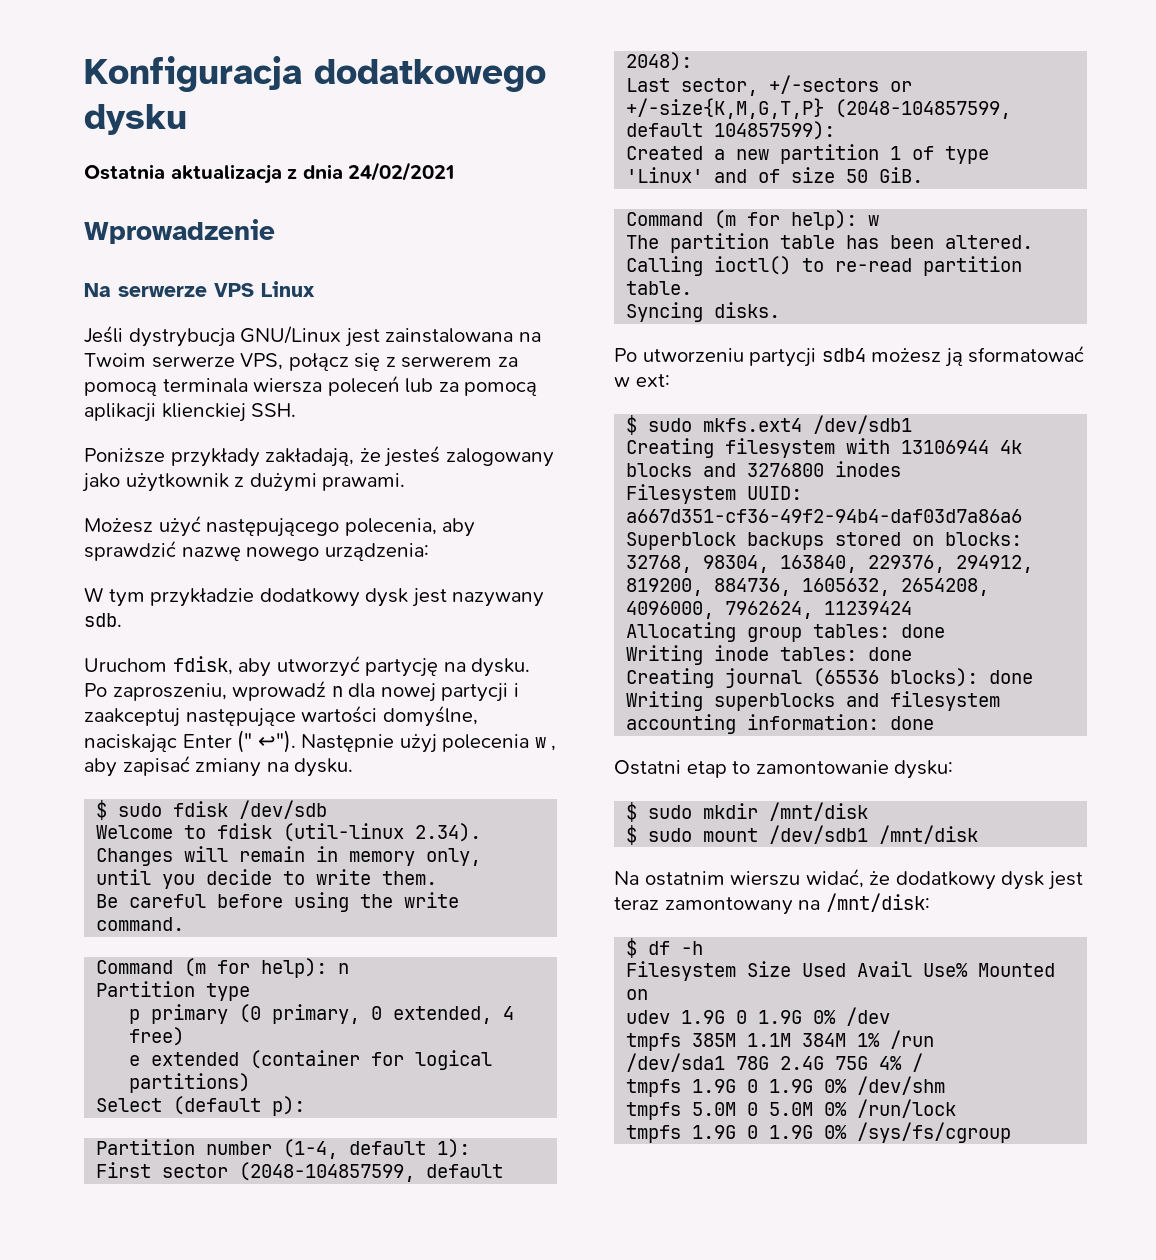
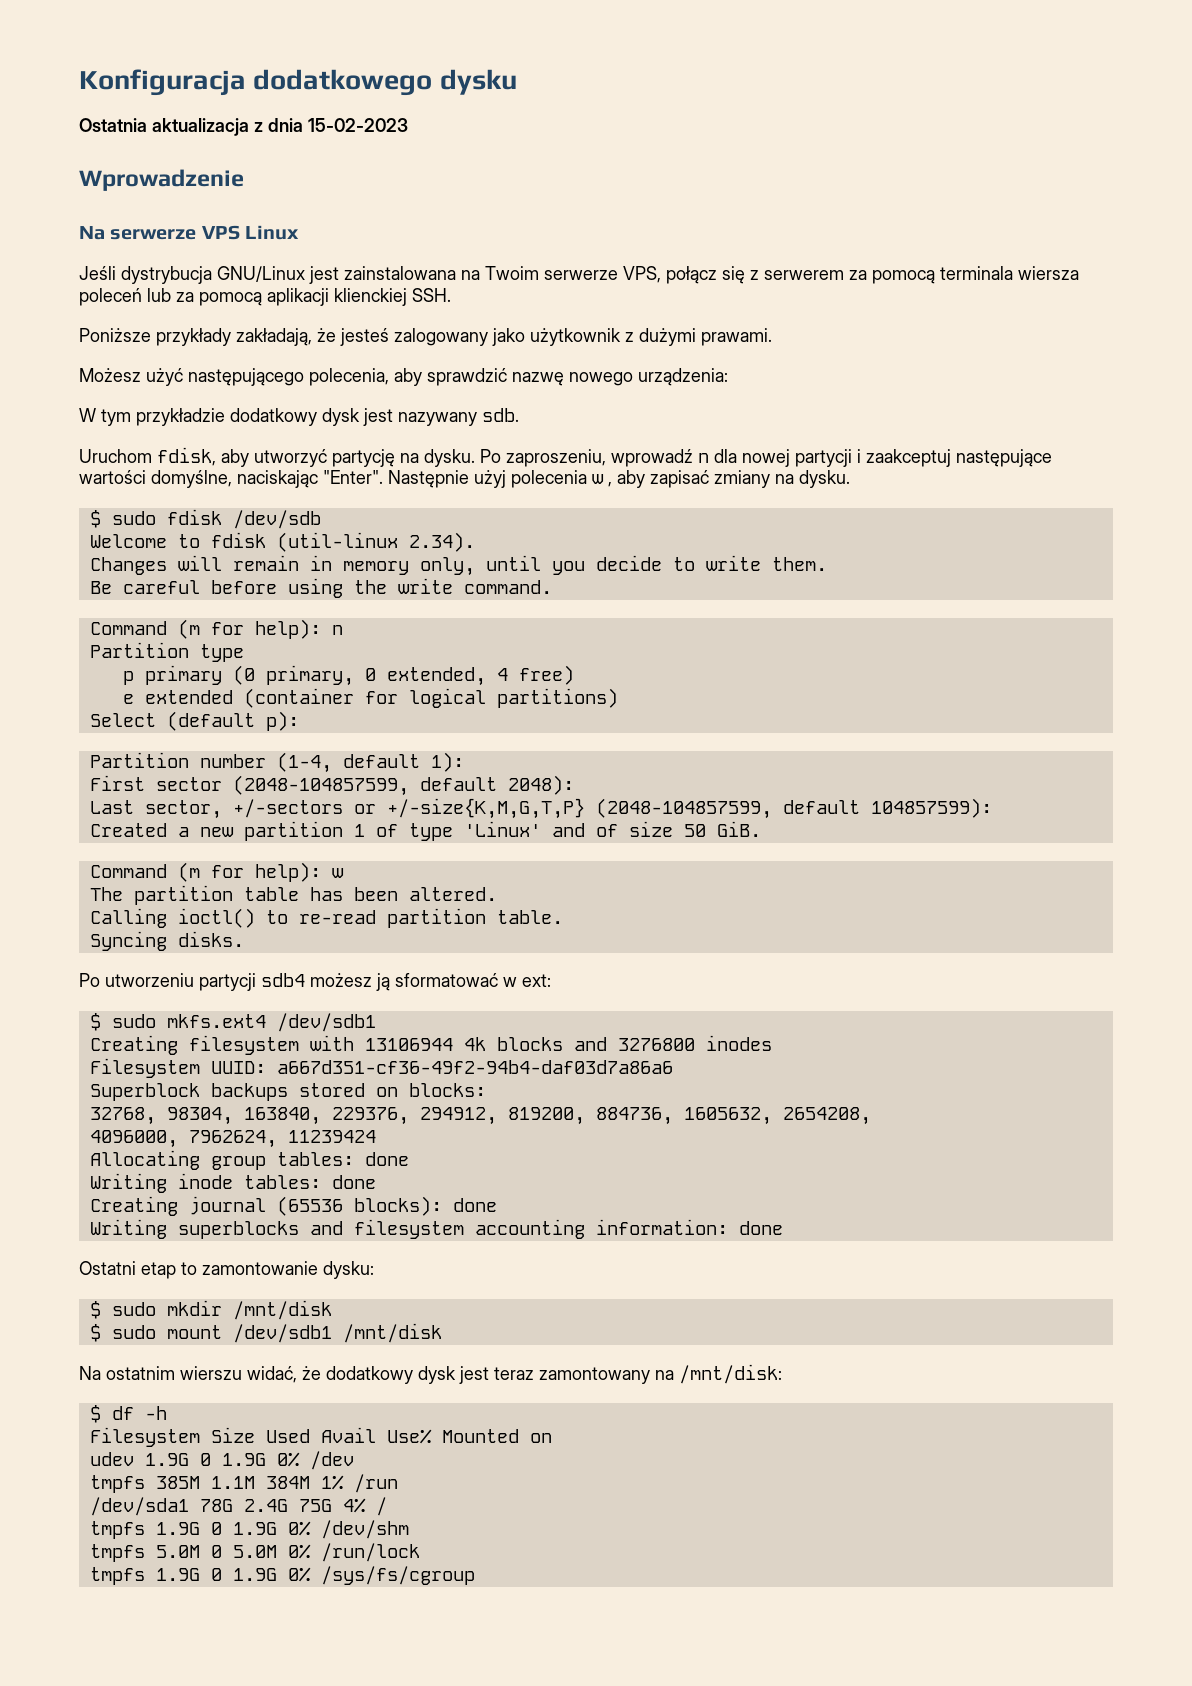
[348,162,455,181] 24/02/2021 -> [308,118,408,132] 15-02-2023
[182,730,296,753] Enter (" ↩"). -> [323,470,383,484] "Enter".

